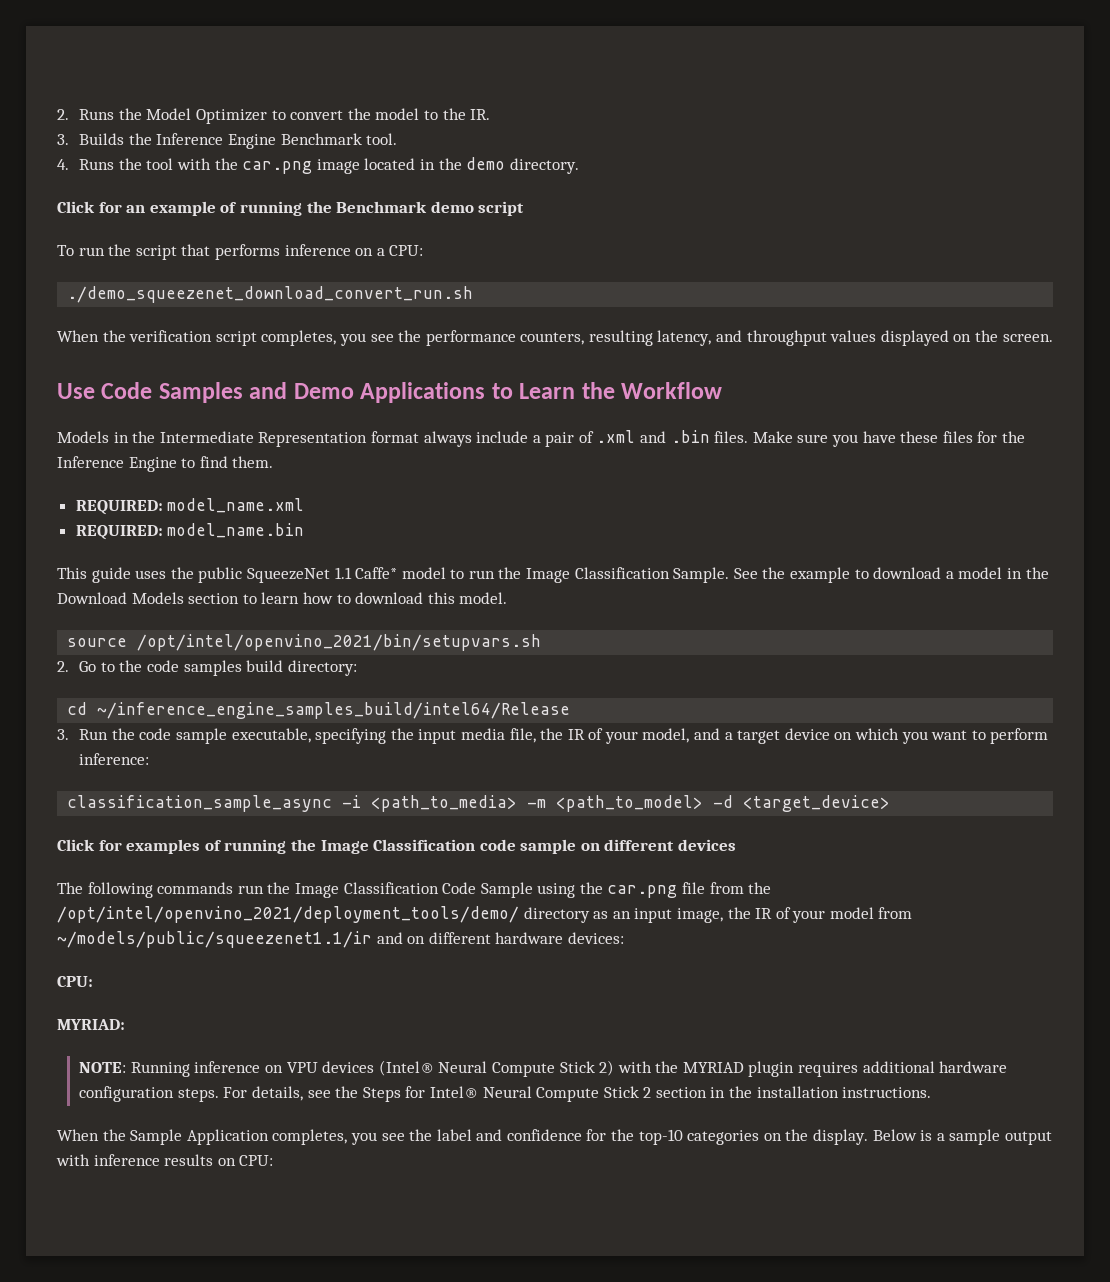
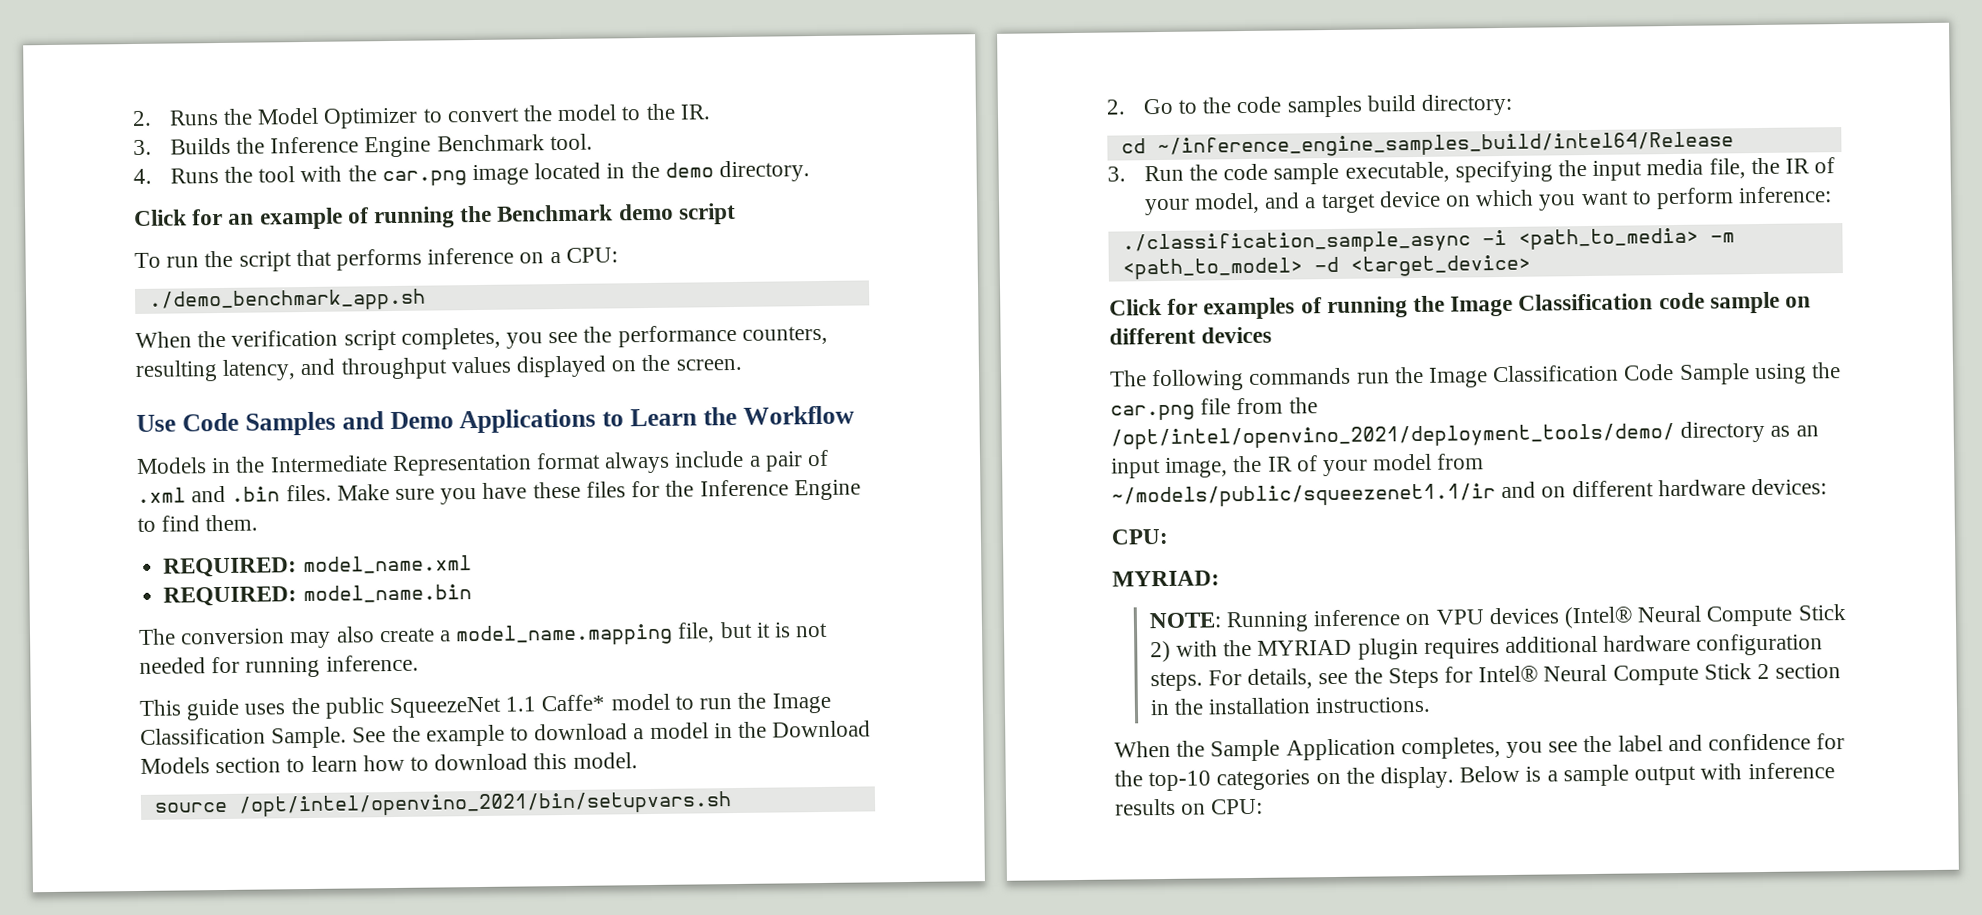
[67,286,474,303] ./demo_squeezenet_download_convert_run.sh -> [148,288,426,312] ./demo_benchmark_app.sh
(305, 530) none -> [138,621,829,649] [139,654,419,678] // The conversion may also create a model_name.mapping file, but it is not needed for running inference.
[67,795,333,812] classification_sample_async -> [1121,230,1471,255] ./classification_sample_async

